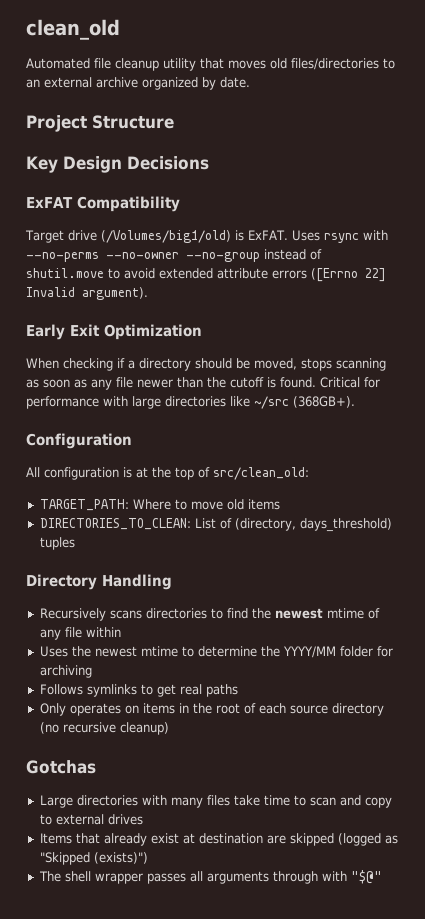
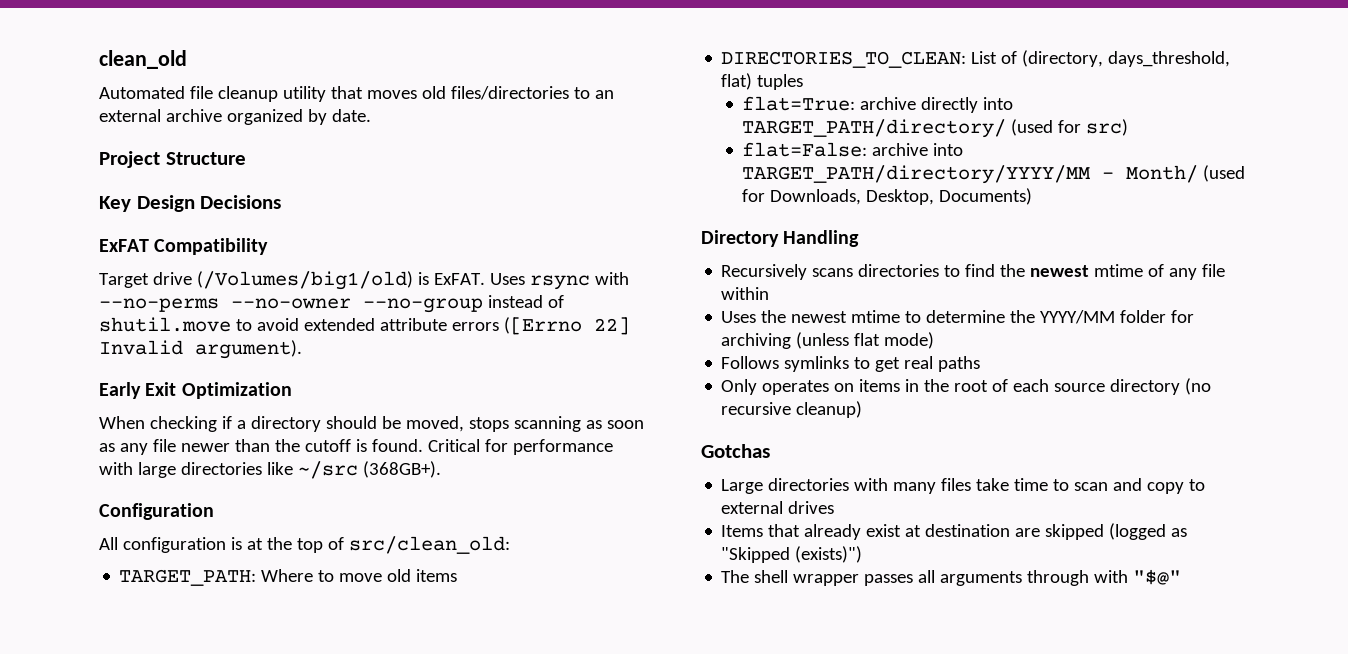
[299,518,392,532] days_threshold) -> [1108,51,1231,67] [721,73,753,90] days_threshold, flat)
(75, 543) none -> [742,96,1014,113] [742,119,1129,138] [742,142,964,157] [742,165,1246,184] [742,188,1033,205] // flat=True: archive directly into TARGET_PATH/directory/ (used for src) // flat=False: archive into TARGET_PATH/directory/YYYY/MM - Month/ (used for Downloads, Desktop, Documents)
(92, 671) none -> [796,332,935,349] (unless flat mode)

